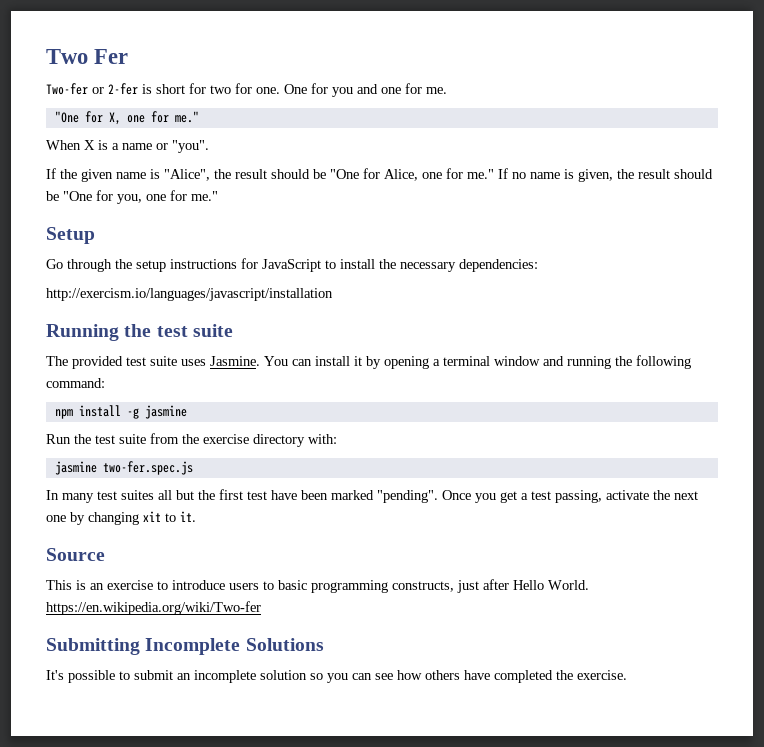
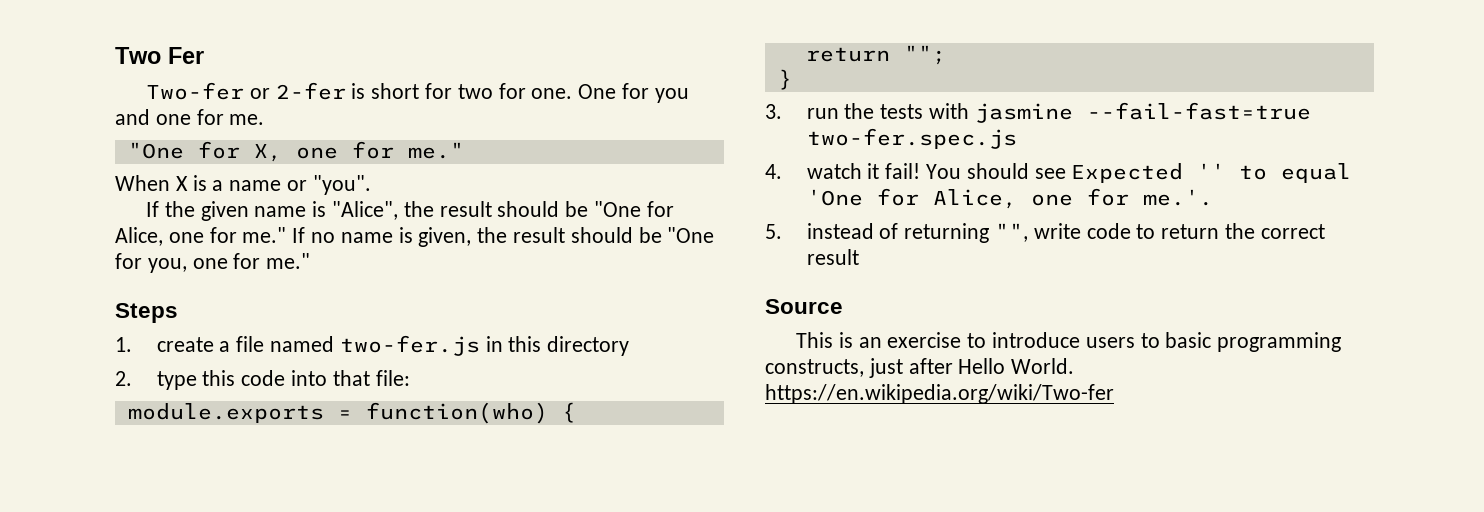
[46,227,95,244] [46,258,538,272] [46,288,333,301] [46,324,233,341] [46,355,691,369] [46,378,105,388] [54,405,187,419] [46,433,337,447] [54,461,193,475] [46,489,698,503] [46,511,196,525] Setup // Go through the setup instructions for JavaScript to install the necessary dependencies: // http://exercism.io/languages/javascript/installation // Running the test suite // The provided test suite uses Jasmine. You can install it by opening a terminal window and running the following command: // npm install -g jasmine // Run the test suite from the exercise directory with: // jasmine two-fer.spec.js // In many test suites all but the first test have been marked "pending". Once you get a test passing, activate the next one by changing xit to it. -> [115,303,178,323] [115,335,630,356] [115,370,410,390] [127,402,576,424] [805,45,946,65] [777,69,792,90] [765,102,1311,123] [806,128,1017,149] [765,163,1352,183] [806,188,1213,209] [765,223,1325,243] [806,249,859,265] Steps // 1. create a file named two-fer.js in this directory // 2. type this code into that file: // module.exports = function(who) { // return ""; // } // 3. run the tests with jasmine --fail-fast=true two-fer.spec.js // 4. watch it fail! You should see Expected '' to equal 'One for Alice, one for me.'. // 5. instead of returning "", write code to return the correct result
[46,638,324,655] [46,670,627,683] // Submitting Incomplete Solutions // It's possible to submit an incomplete solution so you can see how others have completed the exercise. -> (1114, 394) none

